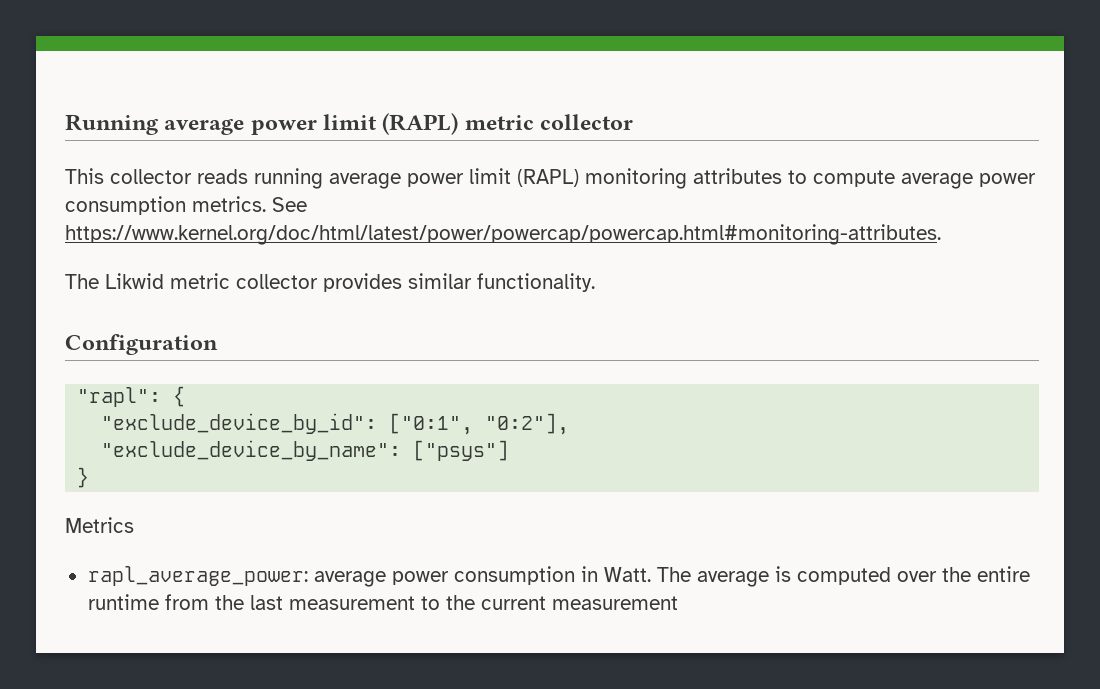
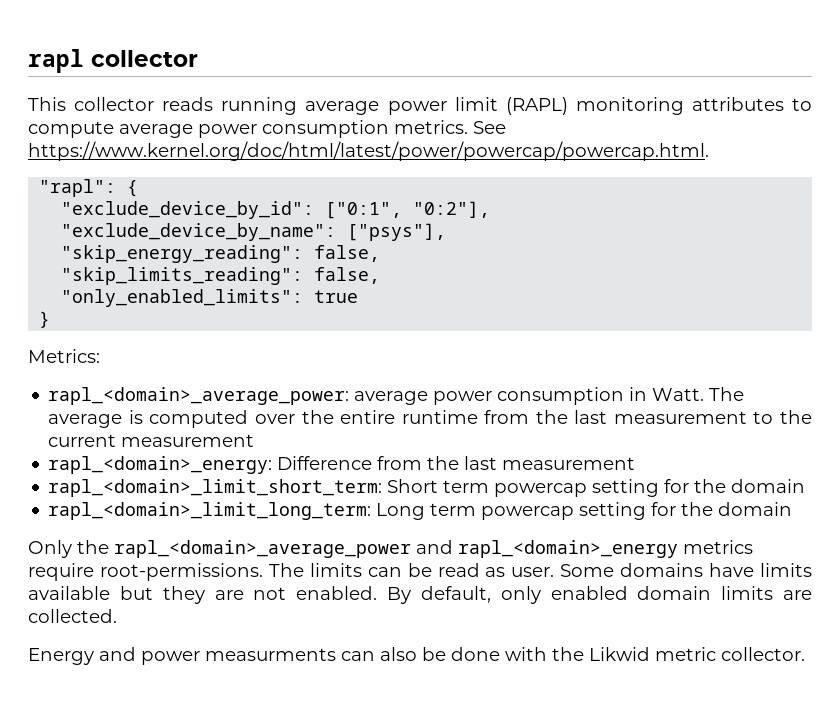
[65,113,534,135] Running average power limit (RAPL) metric -> [28,49,84,73] rapl
[65,224,941,245] [65,273,595,292] [65,334,218,355] https://www.kernel.org/doc/html/latest/power/powercap/powercap.html#monitoring-attributes. // The Likwid metric collector provides similar functionality. // Configuration -> [28,141,709,161] https://www.kernel.org/doc/html/latest/power/powercap/powercap.html.
[413,440,510,461] ["psys"] -> [347,223,447,241] [61,245,381,263] [61,267,381,285] [61,289,359,307] ["psys"], // "skip_energy_reading": false, // "skip_limits_reading": false, // "only_enabled_limits": true
[65,517,134,533] [87,566,308,586] Metrics // rapl_average_power: -> [28,349,100,363] [48,387,350,405] Metrics: // rapl_<domain>_average_power:
(678, 603) none -> [48,456,636,474] [48,479,806,497] [48,502,793,520] [28,540,753,558] [28,563,812,581] [28,586,813,604] [28,609,117,623] [28,647,805,665] // rapl_<domain>_energy: Difference from the last measurement // rapl_<domain>_limit_short_term: Short term powercap setting for the domain // rapl_<domain>_limit_long_term: Long term powercap setting for the domain // Only the rapl_<domain>_average_power and rapl_<domain>_energy metrics require root-permissions. The limits can be read as user. Some domains have limits available but they are not enabled. By default, only enabled domain limits are collected. // Energy and power measurments can also be done with the Likwid metric collector.

